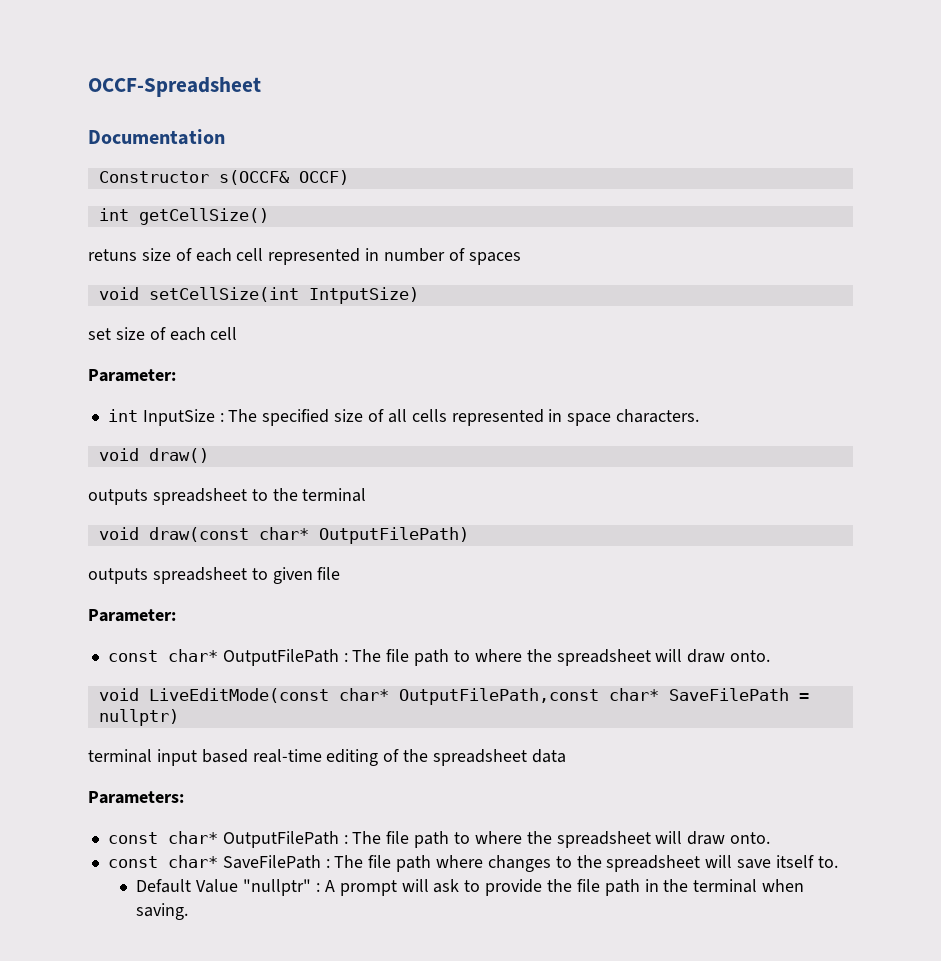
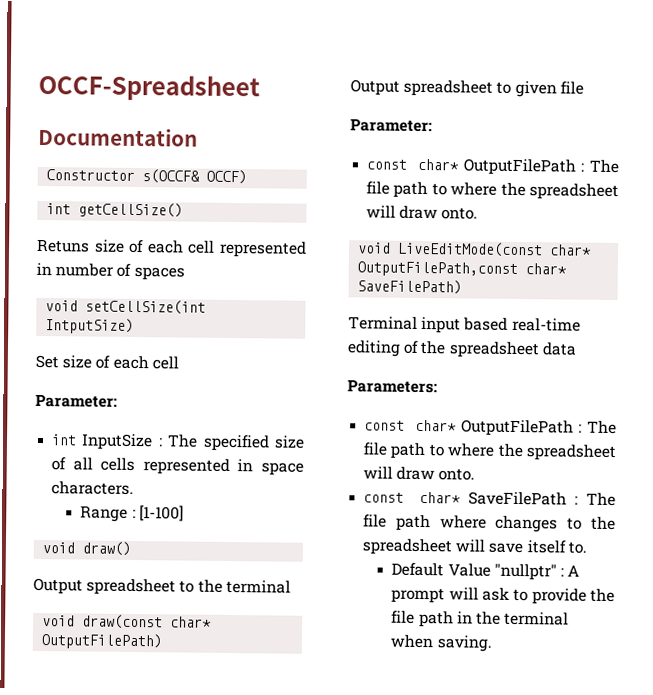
[88,249,137,261] retuns -> [36,239,90,253] Retuns
[88,328,111,340] set -> [35,354,59,369] Set
(700, 416) none -> [80,505,184,522] // Range : [1-100]
[88,489,148,505] outputs -> [33,577,83,595] Output
[88,568,148,584] outputs -> [350,79,400,96] Output
[668,688,809,701] [98,709,179,726] [88,749,152,763] SaveFilePath = nullptr) // terminal -> [357,279,463,295] [348,316,418,330] SaveFilePath) // Terminal

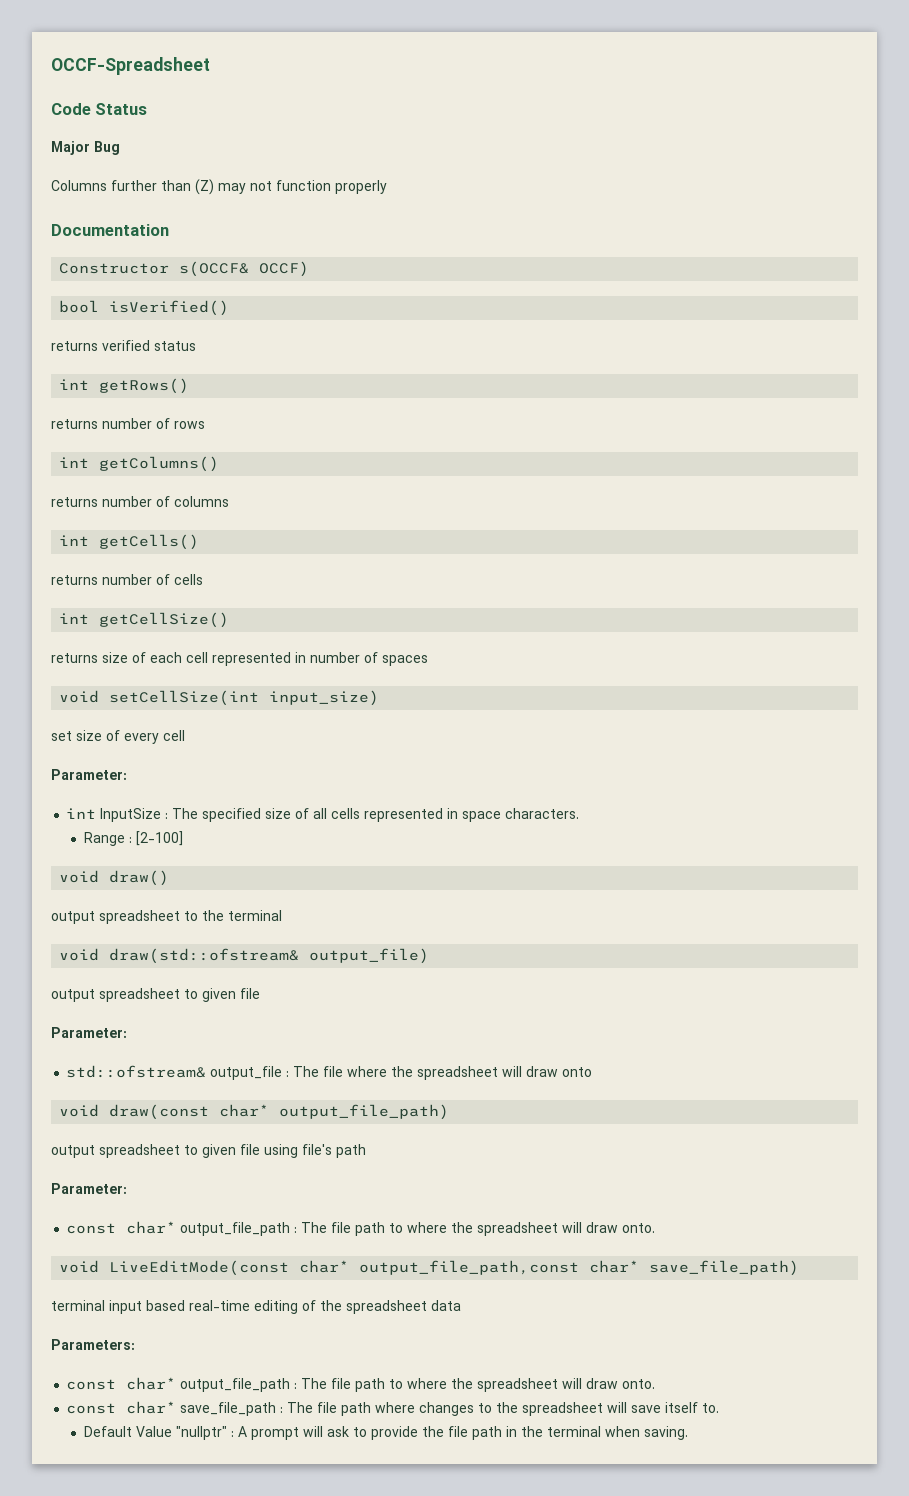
[38,126,198,147] [46,169,248,185] Documentation // Constructor s(OCCF& OCCF) -> [51,103,148,115] [51,141,120,155] [51,179,387,195] [51,224,169,236] [59,261,310,277] [59,300,230,316] [51,340,196,351] [59,378,190,394] [51,418,205,429] [59,456,220,472] [51,496,229,507] [59,534,200,550] [51,574,203,585] Code Status // Major Bug // Columns further than (Z) may not function properly // Documentation // Constructor s(OCCF& OCCF) // bool isVerified() // returns verified status // int getRows() // returns number of rows // int getColumns() // returns number of columns // int getCells() // returns number of cells
[36,239,90,253] Retuns -> [51,653,98,663] returns
[45,318,135,334] [35,354,149,370] IntputSize) // Set size of each -> [269,690,380,706] [51,730,159,744] input_size) // set size of every
[138,505,184,522] [1-100] -> [135,831,183,846] [2-100]
[33,577,83,595] Output -> [51,911,95,924] output
[82,614,213,630] [41,633,163,650] [350,79,400,96] draw(const char* OutputFilePath) // Output -> [109,948,430,964] [51,989,95,1002] draw(std::ofstream& output_file) // output
[366,158,576,176] // const char* OutputFilePath -> [66,1065,593,1080] [59,1104,450,1120] [51,1144,366,1158] [51,1183,127,1194] [66,1221,291,1236] // std::ofstream& output_file : The file where the spreadsheet will draw onto // void draw(const char* output_file_path) // output spreadsheet to given file using file's path // Parameter: // const char* output_file_path
[357,261,568,278] [357,279,463,295] [348,316,418,330] OutputFilePath,const char* SaveFilePath) // Terminal -> [359,1260,800,1276] [51,1300,105,1311] output_file_path,const char* save_file_path) // terminal
[460,419,574,437] OutputFilePath -> [180,1378,291,1392] output_file_path
[467,491,567,506] SaveFilePath -> [180,1402,277,1416] save_file_path

